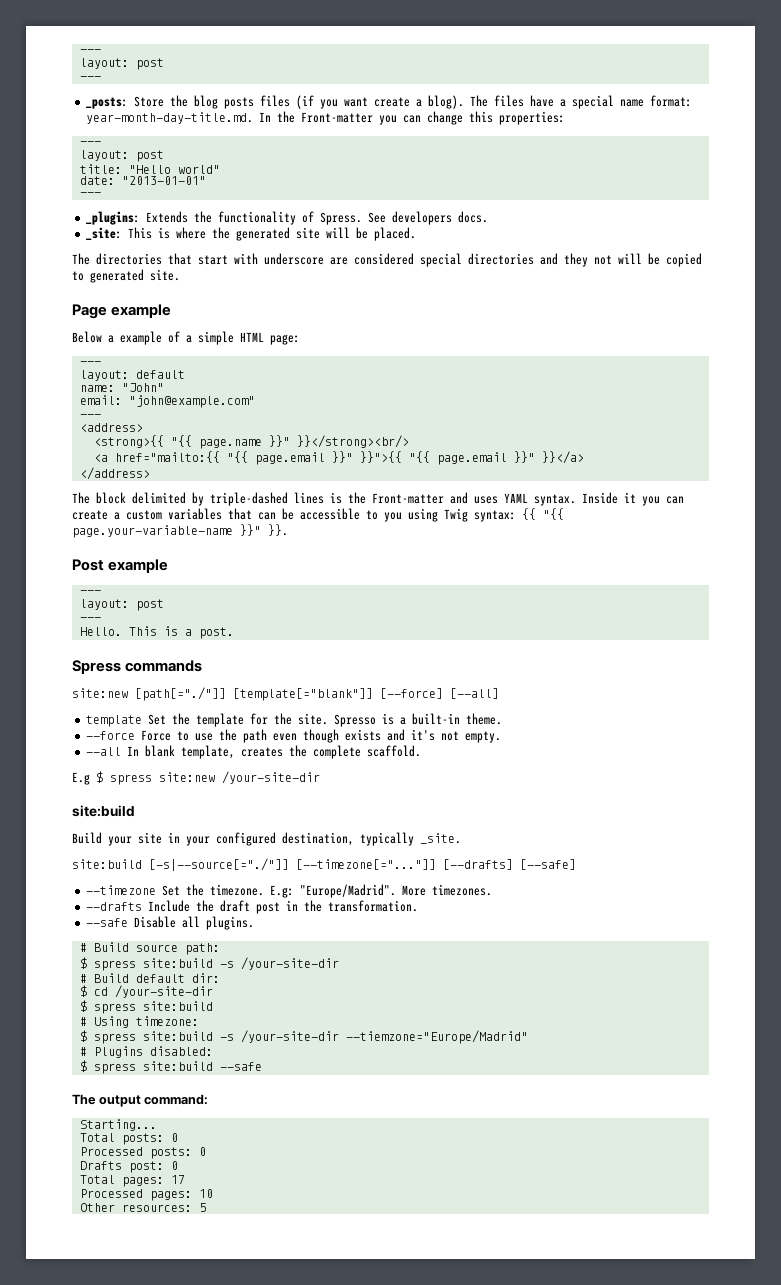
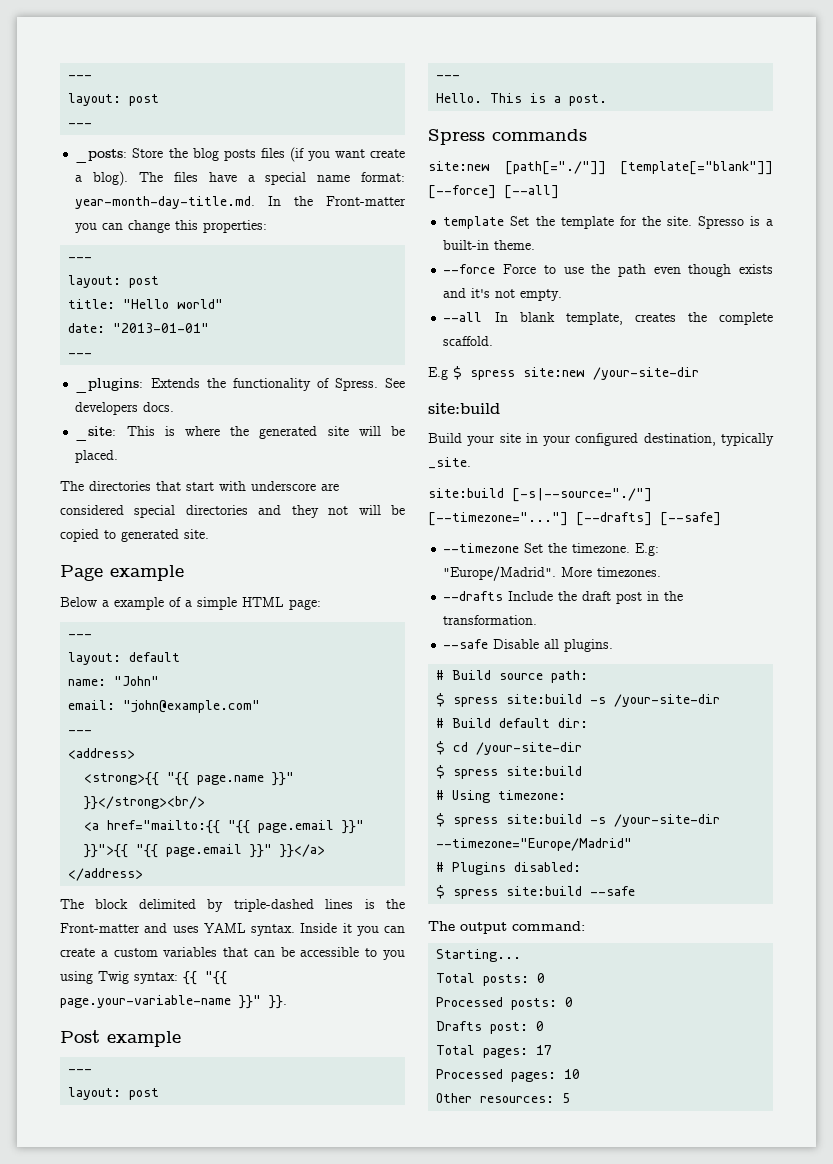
[149,858,436,871] [-s|--source[="./"]] [--timezone[="..."]] -> [512,488,652,502] [428,512,568,526] [-s|--source="./"] [--timezone="..."]
[345,1030,528,1044] --tiemzone="Europe/Madrid" -> [436,838,633,851] --timezone="Europe/Madrid"

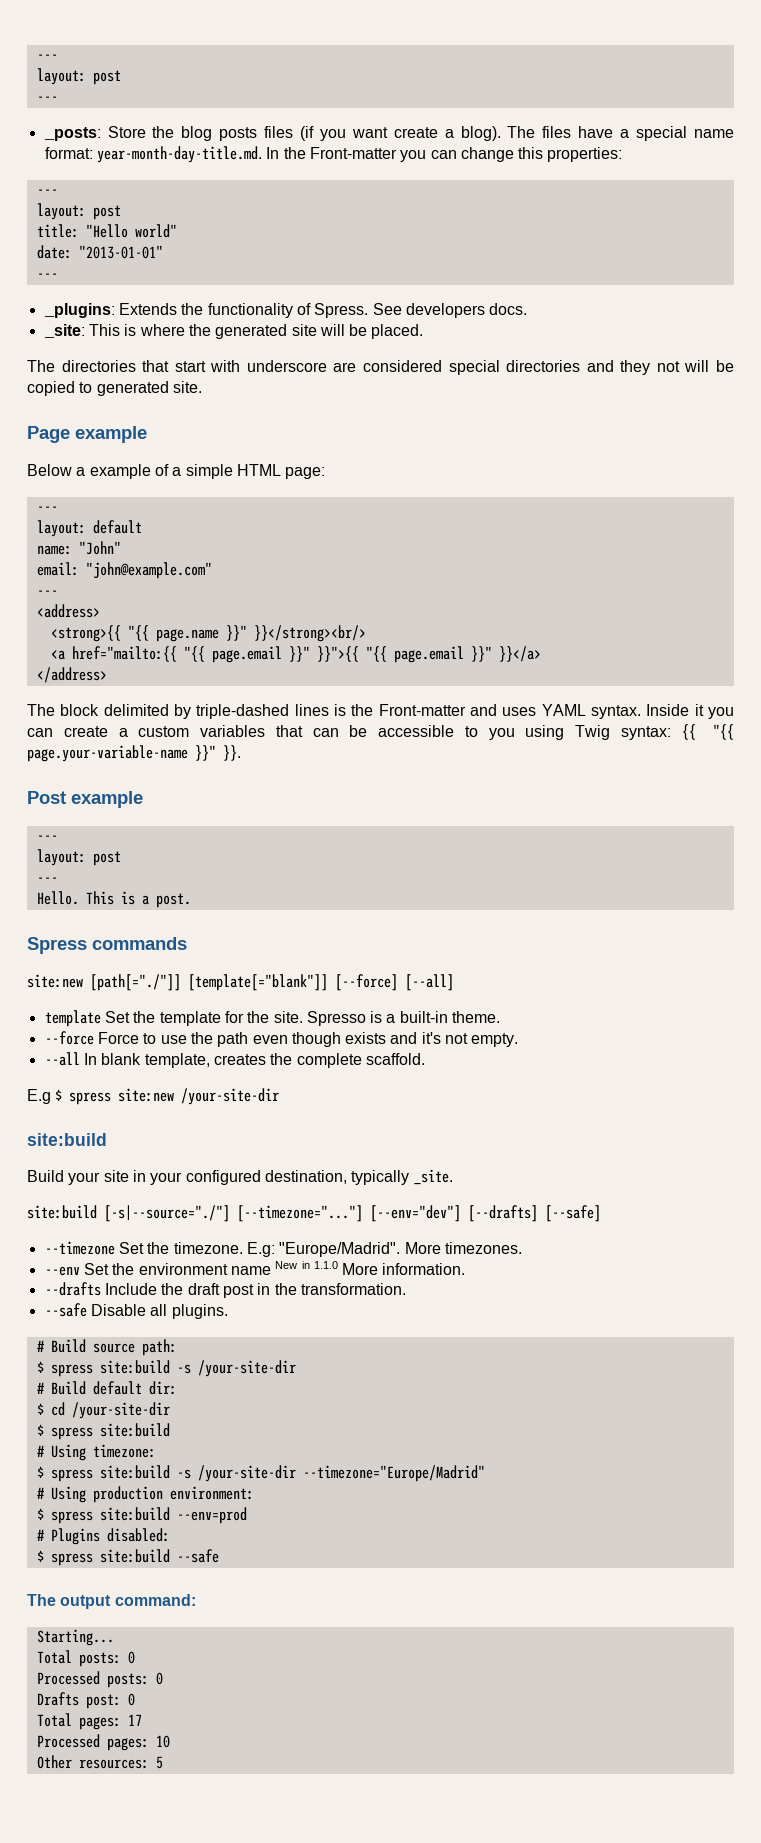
(568, 519) none -> [370,1205,461,1222] [--env="dev"]
(662, 572) none -> [44,1261,466,1276] // --env Set the environment name New in 1.1.0 More information.
(633, 844) none -> [36,1486,254,1503] [36,1507,247,1524] // # Using production environment: // $ spress site:build --env=prod

